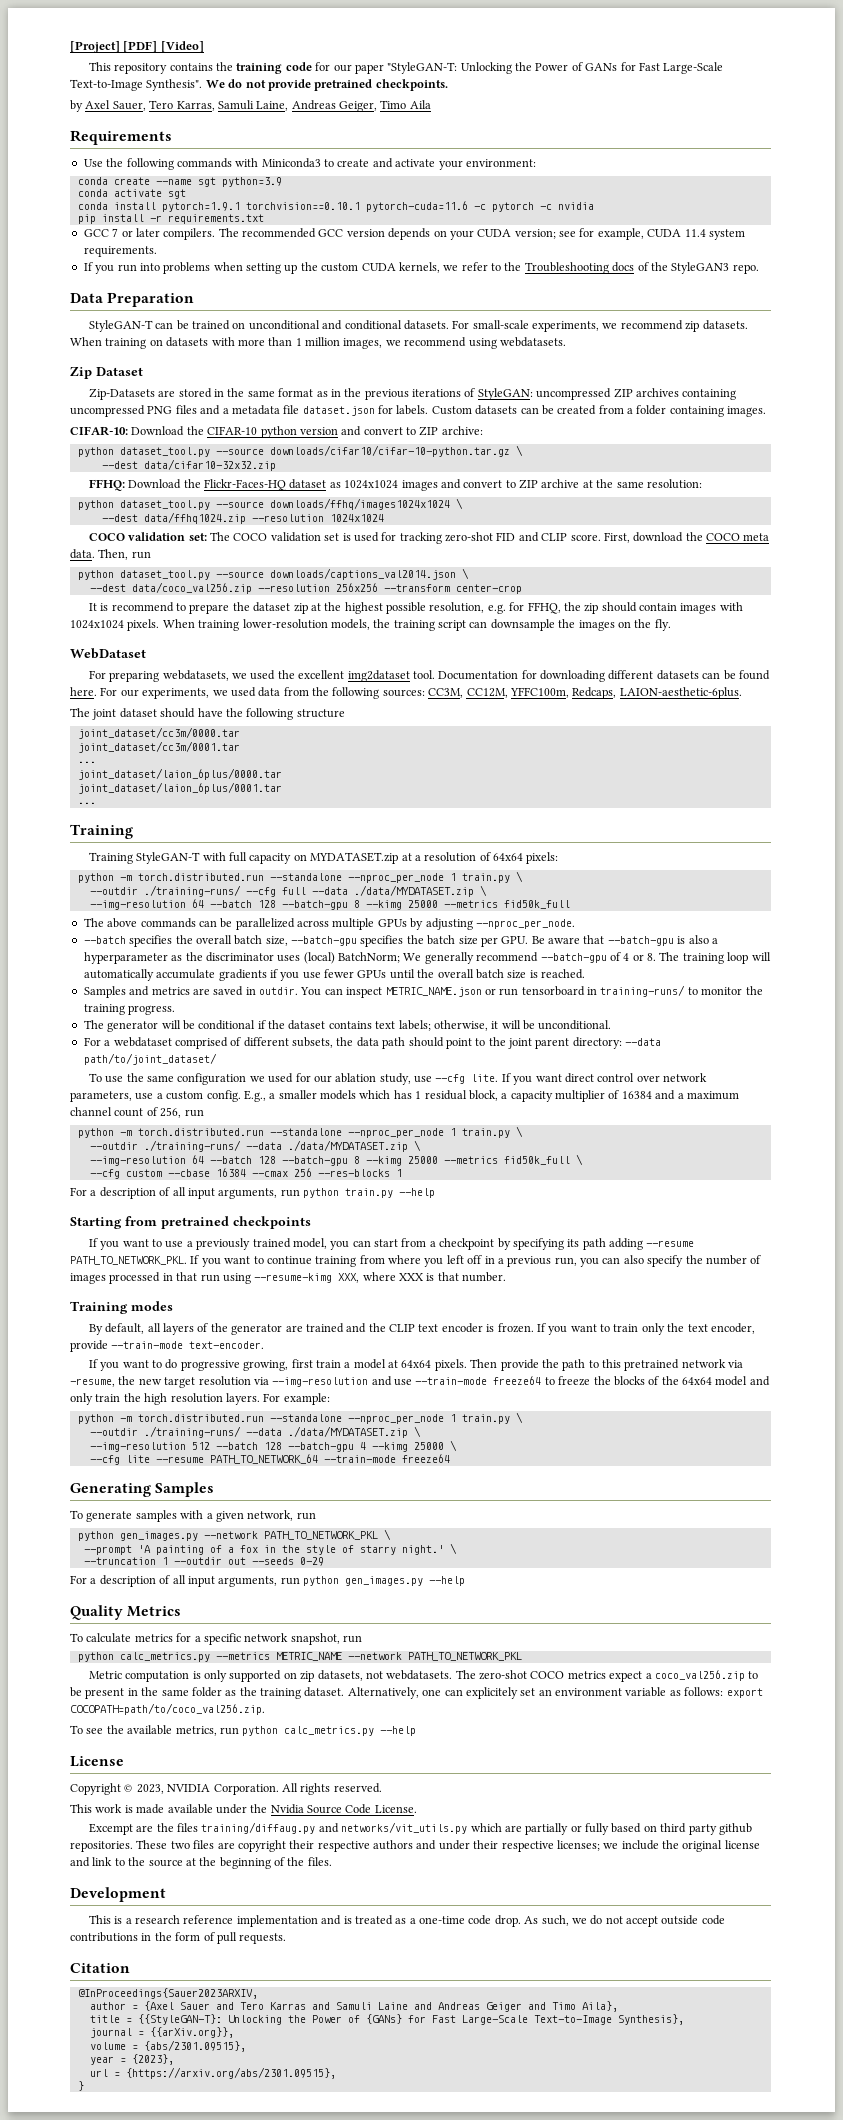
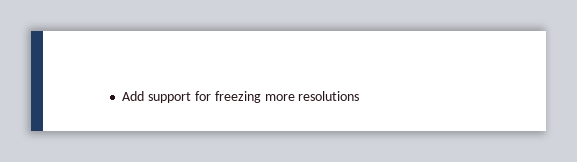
[70,41,204,53] [88,62,724,74] [70,79,448,91] [70,100,431,112] [70,130,172,145] [83,158,536,170] [77,177,282,187] [77,189,186,199] [77,201,594,212] [77,214,264,224] [83,228,745,240] [83,246,157,257] [83,262,759,274] [70,292,195,307] [88,320,748,332] [70,337,566,349] [70,366,143,379] [88,388,737,400] [70,405,767,417] [70,426,483,438] [77,445,523,457] [101,459,276,471] [88,479,702,491] [77,498,463,510] [101,512,384,524] [88,532,770,544] [70,549,151,560] [77,568,469,580] [89,582,522,594] [88,602,743,614] [70,619,671,631] [70,648,146,659] [88,670,770,682] [70,687,742,699] [70,708,345,720] [77,727,240,739] [77,741,240,753] [77,761,96,763] [77,768,282,780] [77,782,282,794] [77,802,96,804] [70,824,133,839] [88,852,559,864] [77,871,523,883] [89,885,487,897] [89,899,570,910] [83,918,575,930] [83,935,718,947] [83,952,771,964] [83,969,585,981] [83,985,763,998] [83,1004,176,1015] [83,1020,612,1032] [83,1037,662,1049] [83,1053,217,1065] [88,1073,708,1085] [70,1090,739,1102] [70,1107,204,1118] [77,1126,523,1138] [89,1140,421,1152] [89,1154,583,1166] [89,1168,402,1179] [70,1187,435,1199] [70,1216,311,1229] [88,1238,695,1250] [70,1255,762,1267] [70,1272,507,1284] [70,1301,173,1314] [88,1323,755,1335] [70,1340,265,1352] [88,1359,744,1371] [70,1376,770,1388] [70,1393,330,1405] [77,1412,523,1424] [89,1426,421,1438] [89,1440,457,1452] [89,1454,450,1465] [70,1482,215,1497] [70,1510,316,1522] [77,1529,391,1541] [83,1543,457,1555] [83,1557,324,1566] [70,1575,465,1587] [70,1605,182,1620] [70,1633,362,1645] [77,1652,522,1662] [88,1670,759,1682] [70,1687,763,1699] [70,1703,265,1715] [70,1725,417,1736] [70,1756,124,1767] [70,1783,382,1795] [70,1804,417,1814] [88,1822,752,1835] [70,1840,760,1852] [70,1857,332,1869] [70,1887,166,1902] [88,1915,725,1927] [70,1932,287,1944] [70,1963,130,1973] [77,1988,258,1999] [89,2001,618,2012] [89,2014,684,2025] [89,2027,234,2038] [89,2040,246,2052] [89,2054,174,2065] [89,2067,336,2079] [77,2081,84,2091] [Project] [PDF] [Video] // This repository contains the training code for our paper "StyleGAN-T: Unlocking the Power of GANs for Fast Large-Scale Text-to-Image Synthesis". We do not provide pretrained checkpoints. // by Axel Sauer, Tero Karras, Samuli Laine, Andreas Geiger, Timo Aila // Requirements // Use the following commands with Miniconda3 to create and activate your environment: // conda create --name sgt python=3.9 // conda activate sgt // conda install pytorch=1.9.1 torchvision==0.10.1 pytorch-cuda=11.6 -c pytorch -c nvidia // pip install -r requirements.txt // GCC 7 or later compilers. The recommended GCC version depends on your CUDA version; see for example, CUDA 11.4 system requirements. // If you run into problems when setting up the custom CUDA kernels, we refer to the Troubleshooting docs of the StyleGAN3 repo. // Data Preparation // StyleGAN-T can be trained on unconditional and conditional datasets. For small-scale experiments, we recommend zip datasets. When training on datasets with more than 1 million images, we recommend using webdatasets. // Zip Dataset // Zip-Datasets are stored in the same format as in the previous iterations of StyleGAN: uncompressed ZIP archives containing uncompressed PNG files and a metadata file dataset.json for labels. Custom datasets can be created from a folder containing images. // CIFAR-10: Download the CIFAR-10 python version and convert to ZIP archive: // python dataset_tool.py --source downloads/cifar10/cifar-10-python.tar.gz \ // --dest data/cifar10-32x32.zip // FFHQ: Download the Flickr-Faces-HQ dataset as 1024x1024 images and convert to ZIP archive at the same resolution: // python dataset_tool.py --source downloads/ffhq/images1024x1024 \ // --dest data/ffhq1024.zip --resolution 1024x1024 // COCO validation set: The COCO validation set is used for tracking zero-shot FID and CLIP score. First, download the COCO meta data. Then, run // python dataset_tool.py --source downloads/captions_val2014.json \ // --dest data/coco_val256.zip --resolution 256x256 --transform center-crop // It is recommend to prepare the dataset zip at the highest possible resolution, e.g. for FFHQ, the zip should contain images with 1024x1024 pixels. When training lower-resolution models, the training script can downsample the images on the fly. // WebDataset // For preparing webdatasets, we used the excellent img2dataset tool. Documentation for downloading different datasets can be found here. For our experiments, we used data from the following sources: CC3M, CC12M, YFFC100m, Redcaps, LAION-aesthetic-6plus. // The joint dataset should have the following structure // joint_dataset/cc3m/0000.tar // joint_dataset/cc3m/0001.tar // ... // joint_dataset/laion_6plus/0000.tar // joint_dataset/laion_6plus/0001.tar // ... // Training // Training StyleGAN-T with full capacity on MYDATASET.zip at a resolution of 64x64 pixels: // python -m torch.distributed.run --standalone --nproc_per_node 1 train.py \ // --outdir ./training-runs/ --cfg full --data ./data/MYDATASET.zip \ // --img-resolution 64 --batch 128 --batch-gpu 8 --kimg 25000 --metrics fid50k_full // The above commands can be parallelized across multiple GPUs by adjusting --nproc_per_node. // --batch specifies the overall batch size, --batch-gpu specifies the batch size per GPU. Be aware that --batch-gpu is also a hyperparameter as the discriminator uses (local) BatchNorm; We generally recommend --batch-gpu of 4 or 8. The training loop will automatically accumulate gradients if you use fewer GPUs until the overall batch size is reached. // Samples and metrics are saved in outdir. You can inspect METRIC_NAME.json or run tensorboard in training-runs/ to monitor the training progress. // The generator will be conditional if the dataset contains text labels; otherwise, it will be unconditional. // For a webdataset comprised of different subsets, the data path should point to the joint parent directory: --data path/to/joint_dataset/ // To use the same configuration we used for our ablation study, use --cfg lite. If you want direct control over network parameters, use a custom config. E.g., a smaller models which has 1 residual block, a capacity multiplier of 16384 and a maximum channel count of 256, run // python -m torch.distributed.run --standalone --nproc_per_node 1 train.py \ // --outdir ./training-runs/ --data ./data/MYDATASET.zip \ // --img-resolution 64 --batch 128 --batch-gpu 8 --kimg 25000 --metrics fid50k_full \ // --cfg custom --cbase 16384 --cmax 256 --res-blocks 1 // For a description of all input arguments, run python train.py --help // Starting from pretrained checkpoints // If you want to use a previously trained model, you can start from a checkpoint by specifying its path adding --resume PATH_TO_NETWORK_PKL. If you want to continue training from where you left off in a previous run, you can also specify the number of images processed in that run using --resume-kimg XXX, where XXX is that number. // Training modes // By default, all layers of the generator are trained and the CLIP text encoder is frozen. If you want to train only the text encoder, provide --train-mode text-encoder. // If you want to do progressive growing, first train a model at 64x64 pixels. Then provide the path to this pretrained network via -resume, the new target resolution via --img-resolution and use --train-mode freeze64 to freeze the blocks of the 64x64 model and only train the high resolution layers. For example: // python -m torch.distributed.run --standalone --nproc_per_node 1 train.py \ // --outdir ./training-runs/ --data ./data/MYDATASET.zip \ // --img-resolution 512 --batch 128 --batch-gpu 4 --kimg 25000 \ // --cfg lite --resume PATH_TO_NETWORK_64 --train-mode freeze64 // Generating Samples // To generate samples with a given network, run // python gen_images.py --network PATH_TO_NETWORK_PKL \ // --prompt 'A painting of a fox in the style of starry night.' \ // --truncation 1 --outdir out --seeds 0-29 // For a description of all input arguments, run python gen_images.py --help // Quality Metrics // To calculate metrics for a specific network snapshot, run // python calc_metrics.py --metrics METRIC_NAME --network PATH_TO_NETWORK_PKL // Metric computation is only supported on zip datasets, not webdatasets. The zero-shot COCO metrics expect a coco_val256.zip to be present in the same folder as the training dataset. Alternatively, one can explicitely set an environment variable as follows: export COCOPATH=path/to/coco_val256.zip. // To see the available metrics, run python calc_metrics.py --help // License // Copyright © 2023, NVIDIA Corporation. All rights reserved. // This work is made available under the Nvidia Source Code License. // Excempt are the files training/diffaug.py and networks/vit_utils.py which are partially or fully based on third party github repositories. These two files are copyright their respective authors and under their respective licenses; we include the original license and link to the source at the beginning of the files. // Development // This is a research reference implementation and is treated as a one-time code drop. As such, we do not accept outside code contributions in the form of pull requests. // Citation // @InProceedings{Sauer2023ARXIV, // author = {Axel Sauer and Tero Karras and Samuli Laine and Andreas Geiger and Timo Aila}, // title = {{StyleGAN-T}: Unlocking the Power of {GANs} for Fast Large-Scale Text-to-Image Synthesis}, // journal = {{arXiv.org}}, // volume = {abs/2301.09515}, // year = {2023}, // url = {https://arxiv.org/abs/2301.09515}, // } -> [122,91,360,103] Add support for freezing more resolutions

